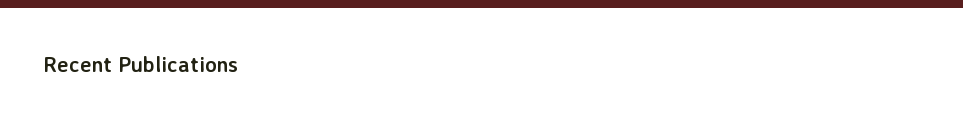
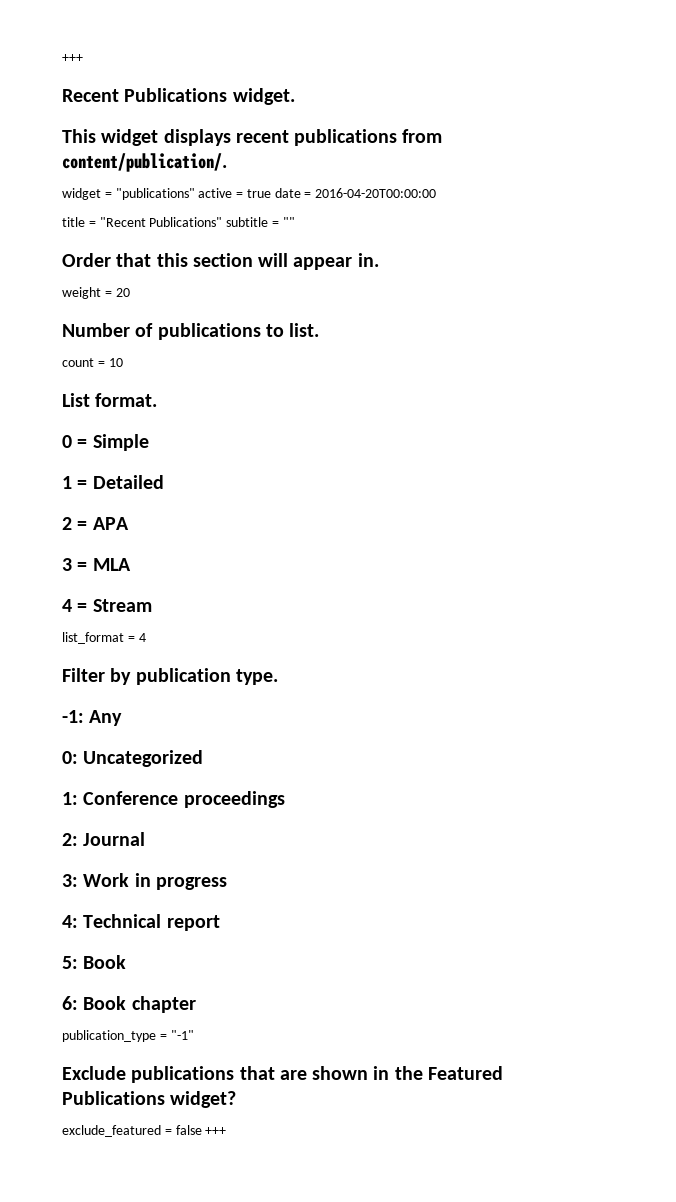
(44, 64) none -> [62,54,83,62] +++ //
(238, 64) none -> [232,88,295,105] [62,129,443,146] [62,153,227,172] [62,188,437,200] [62,217,295,227] [62,253,379,270] [62,287,130,299] [62,323,320,340] [62,358,123,367] [62,393,158,407] [62,434,149,451] [62,475,164,489] [62,517,129,530] [62,558,131,571] [62,599,152,612] [62,632,146,644] [62,668,278,685] [62,710,123,726] [62,750,204,767] [62,791,285,808] [62,832,146,846] [62,873,227,890] [62,914,220,931] [62,955,127,969] [62,996,196,1013] [62,1030,194,1042] [62,1066,503,1083] [62,1091,237,1108] [62,1125,227,1137] widget. // This widget displays recent publications from content/publication/. // widget = "publications" active = true date = 2016-04-20T00:00:00 // title = "Recent Publications" subtitle = "" // Order that this section will appear in. // weight = 20 // Number of publications to list. // count = 10 // List format. // 0 = Simple // 1 = Detailed // 2 = APA // 3 = MLA // 4 = Stream // list_format = 4 // Filter by publication type. // -1: Any // 0: Uncategorized // 1: Conference proceedings // 2: Journal // 3: Work in progress // 4: Technical report // 5: Book // 6: Book chapter // publication_type = "-1" // Exclude publications that are shown in the Featured Publications widget? // exclude_featured = false +++

